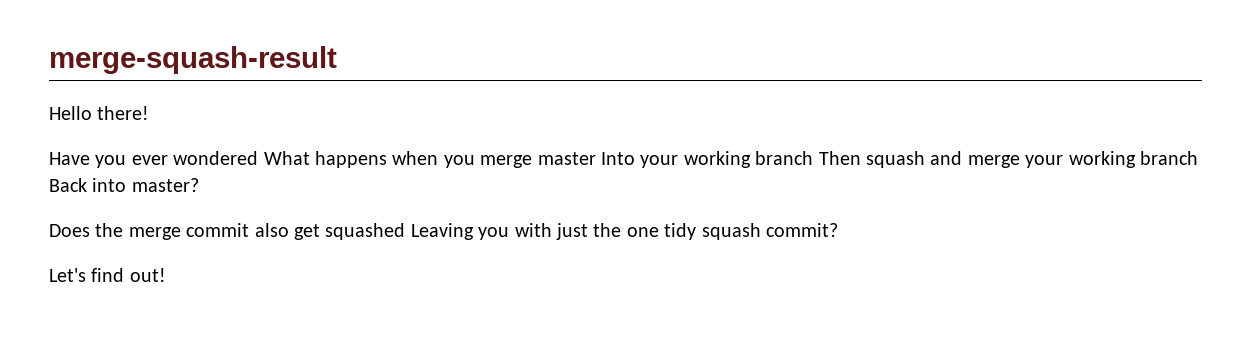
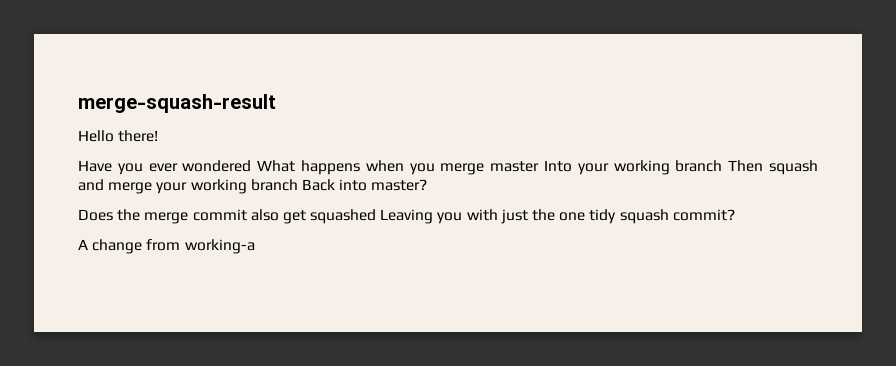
[49,268,166,282] Let's find out! -> [78,239,255,254] A change from working-a

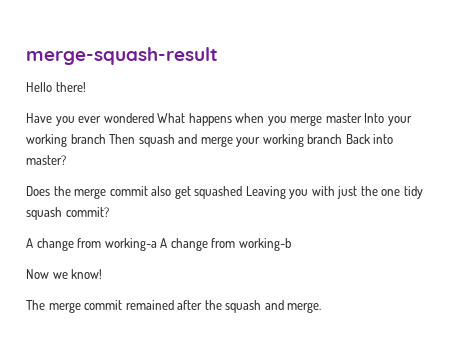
(255, 246) none -> [160,238,291,251] [26,269,103,279] [26,300,322,313] A change from working-b // Now we know! // The merge commit remained after the squash and merge.

